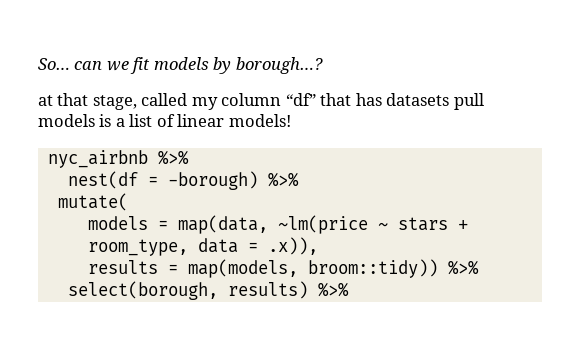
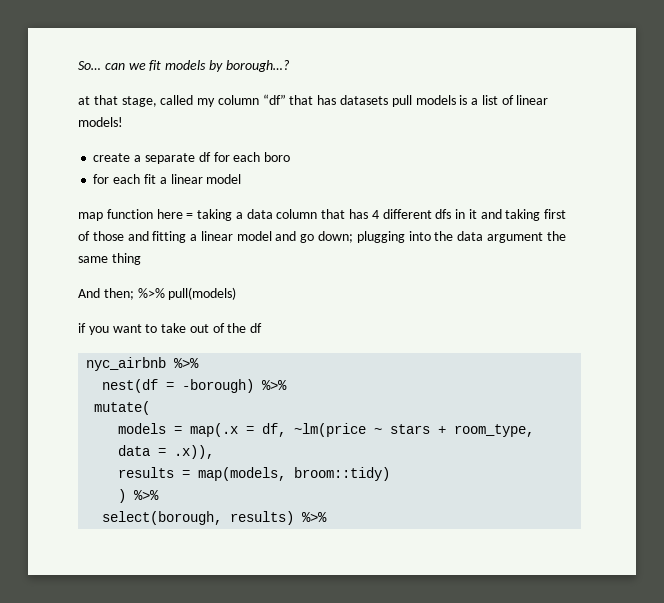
(291, 120) none -> [93,152,291,164] [93,174,242,184] [78,209,567,221] [78,231,566,243] [78,253,141,265] [78,287,237,300] [78,323,263,335] // create a separate df for each boro // for each fit a linear model // map function here = taking a data column that has 4 different dfs in it and taking first of those and fitting a linear model and go down; plugging into the data argument the same thing // And then; %>% pull(models) // if you want to take out of the df
[177,215,268,234] map(data, -> [190,423,287,437] map(.x = df,
[307,259,438,278] broom::tidy)) -> [294,467,391,481] [118,489,127,503] broom::tidy) // )

